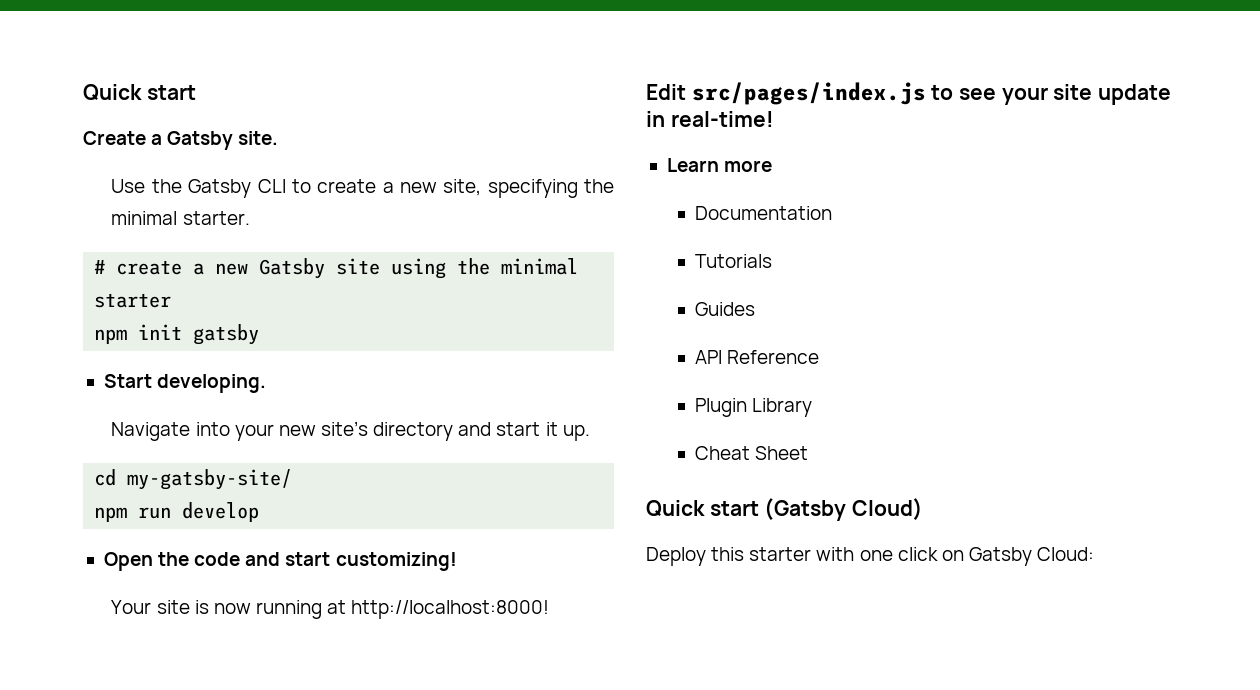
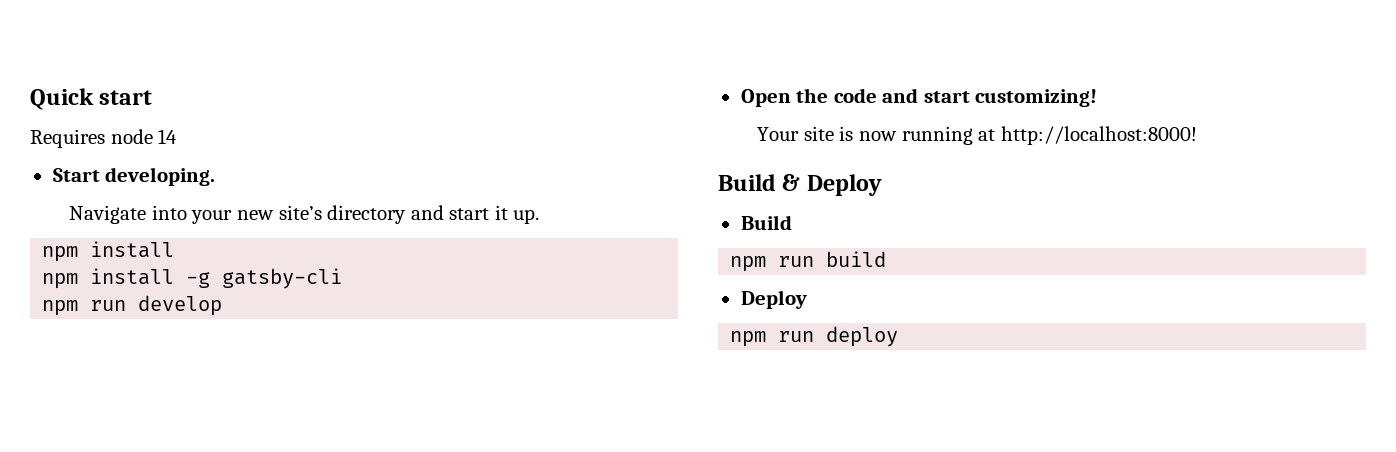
[83,131,279,150] [111,179,614,198] [111,211,250,225] [94,258,579,279] [94,293,172,308] [94,324,260,345] Create a Gatsby site. // Use the Gatsby CLI to create a new site, specifying the minimal starter. // # create a new Gatsby site using the minimal starter // npm init gatsby -> [30,129,178,148] Requires node 14
[94,469,293,490] cd my-gatsby-site/ -> [42,241,175,262] [42,268,343,289] npm install // npm install -g gatsby-cli
[646,82,1172,105] [646,111,774,127] [666,158,773,172] [695,206,833,220] [695,254,773,268] [695,302,756,316] [695,350,820,364] [695,398,813,417] [695,446,809,460] [646,498,924,521] [646,547,1095,566] Edit src/pages/index.js to see your site update in real-time! // Learn more // Documentation // Tutorials // Guides // API Reference // Plugin Library // Cheat Sheet // Quick start (Gatsby Cloud) // Deploy this starter with one click on Gatsby Cloud: -> [718,174,882,196] [740,215,792,230] [730,251,887,272] [740,290,807,309] [730,326,899,347] Build & Deploy // Build // npm run build // Deploy // npm run deploy

